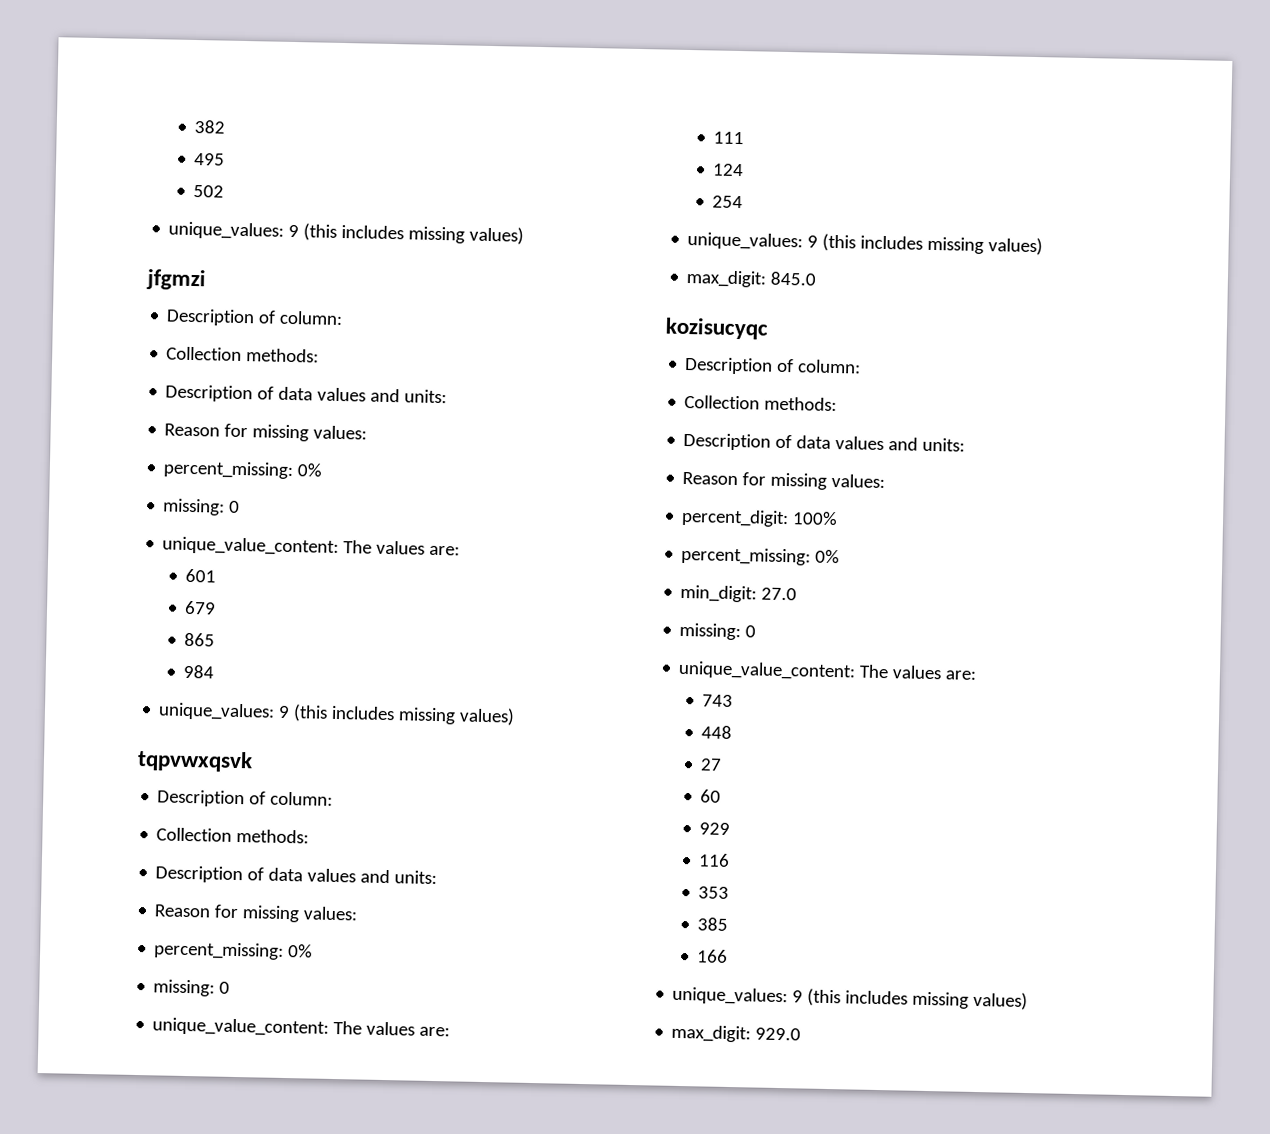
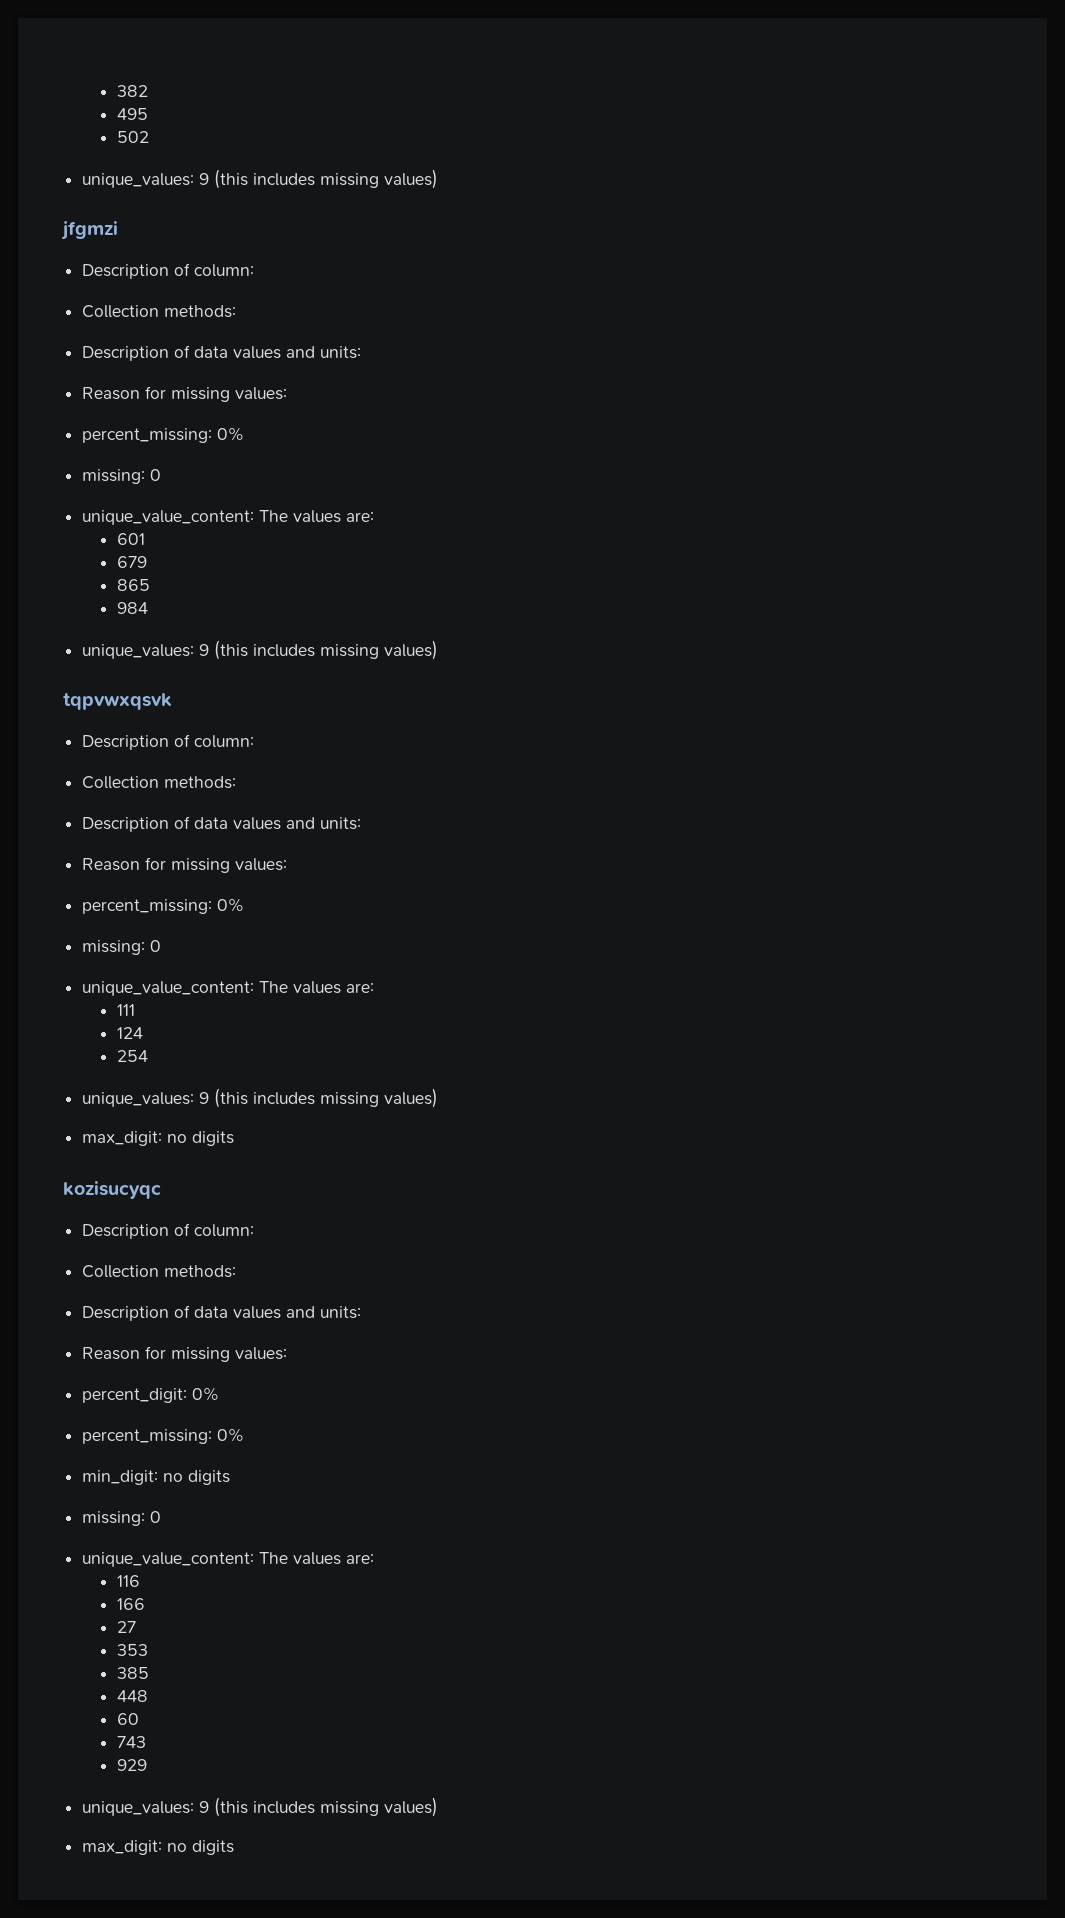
[770,271,817,286] 845.0 -> [167,1131,235,1146] no digits
[792,511,839,526] 100% -> [192,1387,220,1401] 0%
[761,587,798,601] [679,622,757,641] [678,660,977,681] [702,694,734,708] [701,725,733,740] 27.0 // missing: 0 // unique_value_content: The values are: // 743 // 448 -> [163,1470,231,1485] [82,1511,162,1526] [82,1552,375,1567] [117,1575,141,1587] [117,1598,146,1610] no digits // missing: 0 // unique_value_content: The values are: // 116 // 166
[700,789,722,803] [699,822,731,835] [698,853,731,867] // 60 // 929 // 116 -> (137, 1627) none
[697,949,729,963] [672,986,1029,1011] [671,1024,802,1043] 166 // unique_values: 9 (this includes missing values) // max_digit: 929.0 -> [117,1690,149,1702] [117,1713,140,1725] [117,1736,147,1748] [117,1759,148,1771] [82,1797,439,1817] [82,1840,235,1855] 448 // 60 // 743 // 929 // unique_values: 9 (this includes missing values) // max_digit: no digits

